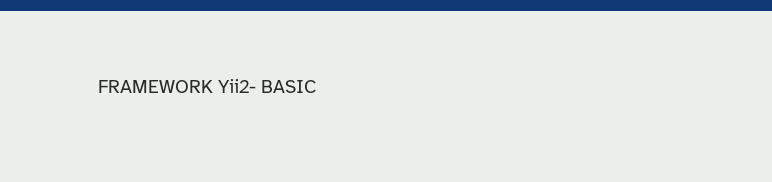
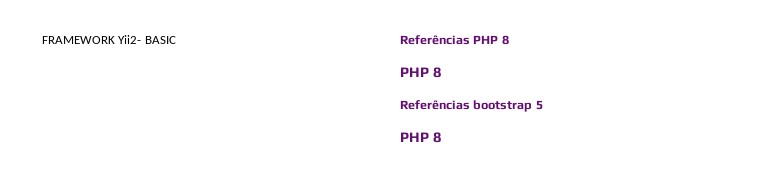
(317, 86) none -> [400,35,509,45] [400,67,441,78] [400,100,543,112] [400,132,441,143] // Referências PHP 8 // PHP 8 // Referências bootstrap 5 // PHP 8

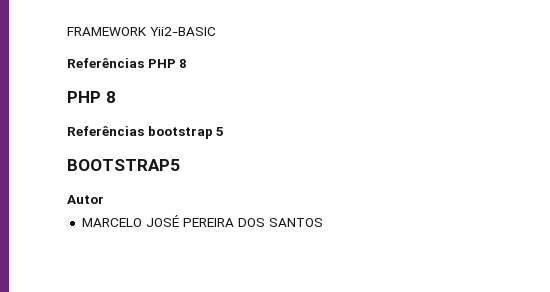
[118,35,176,44] Yii2- BASIC -> [150,27,216,36] Yii2-BASIC
[400,132,441,143] PHP 8 -> [67,159,180,171] [67,195,104,204] [81,215,323,227] BOOTSTRAP5 // Autor // MARCELO JOSÉ PEREIRA DOS SANTOS

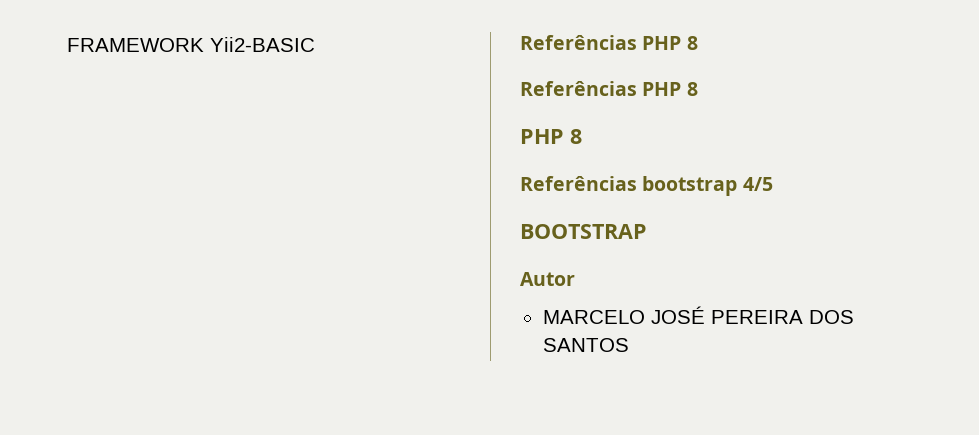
(188, 63) none -> [520,81,698,96] // Referências PHP 8
[216,127,225,136] [67,159,180,171] 5 // BOOTSTRAP5 -> [742,177,773,191] [520,224,647,239] 4/5 // BOOTSTRAP

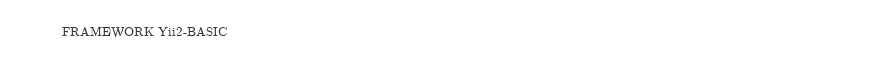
[520,35,698,50] [520,81,698,96] [520,129,582,144] [520,176,773,196] [520,224,647,239] [520,272,575,286] [542,306,854,324] [542,338,629,352] // Referências PHP 8 // Referências PHP 8 // PHP 8 // Referências bootstrap 4/5 // BOOTSTRAP // Autor // MARCELO JOSÉ PEREIRA DOS SANTOS -> (227, 32) none

